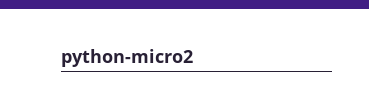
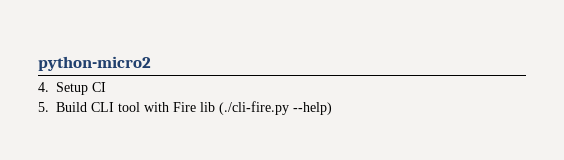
(193, 58) none -> [38,82,106,95] [38,101,332,115] // 4. Setup CI // 5. Build CLI tool with Fire lib (./cli-fire.py --help)

